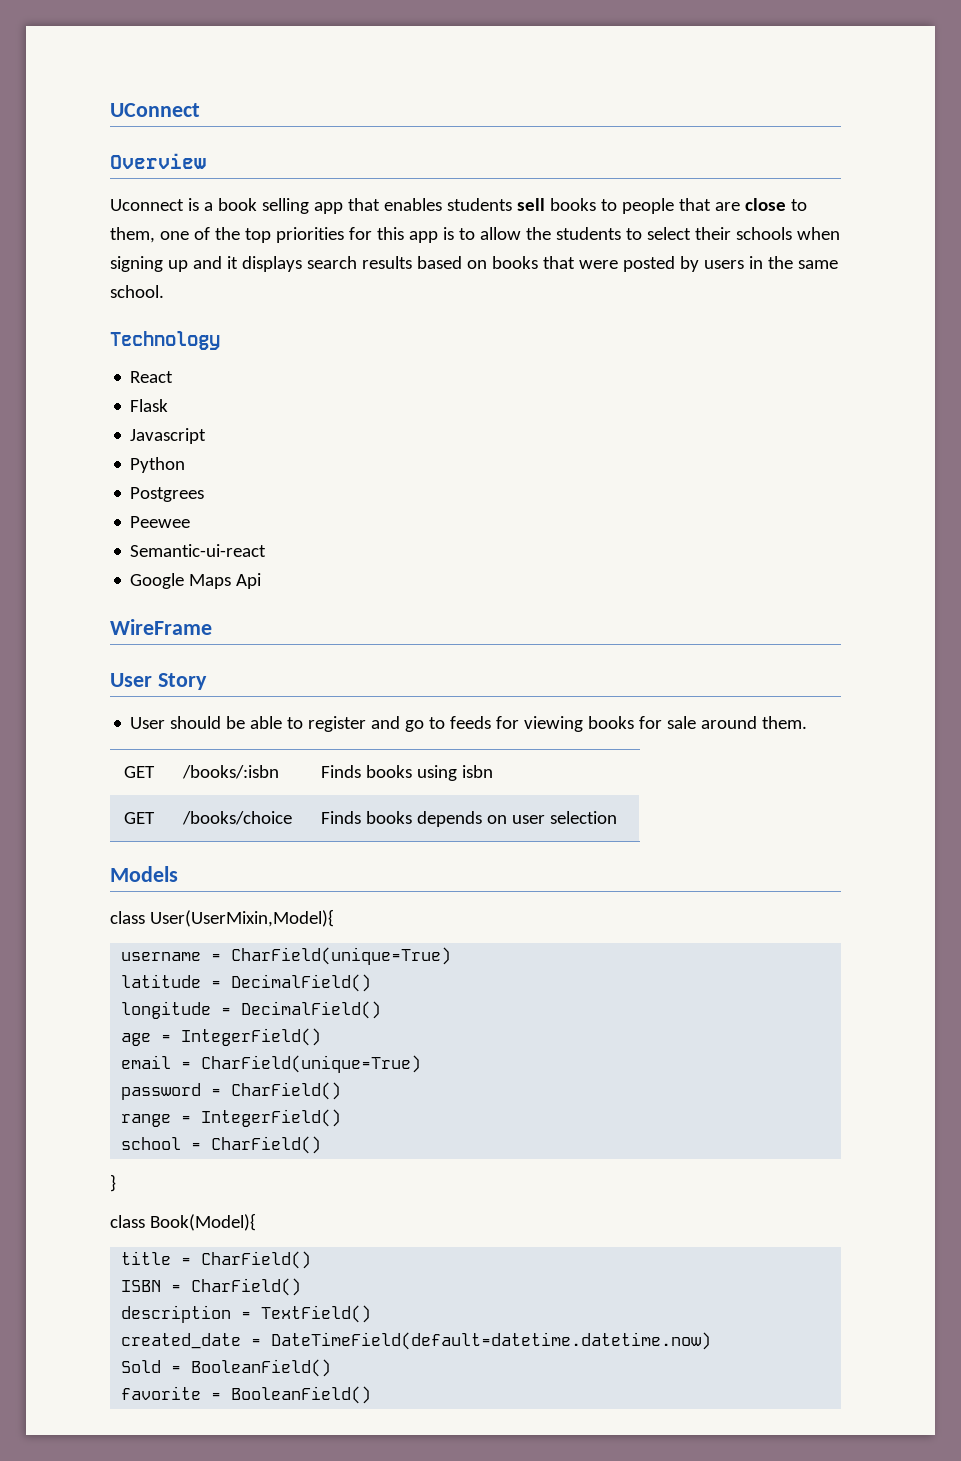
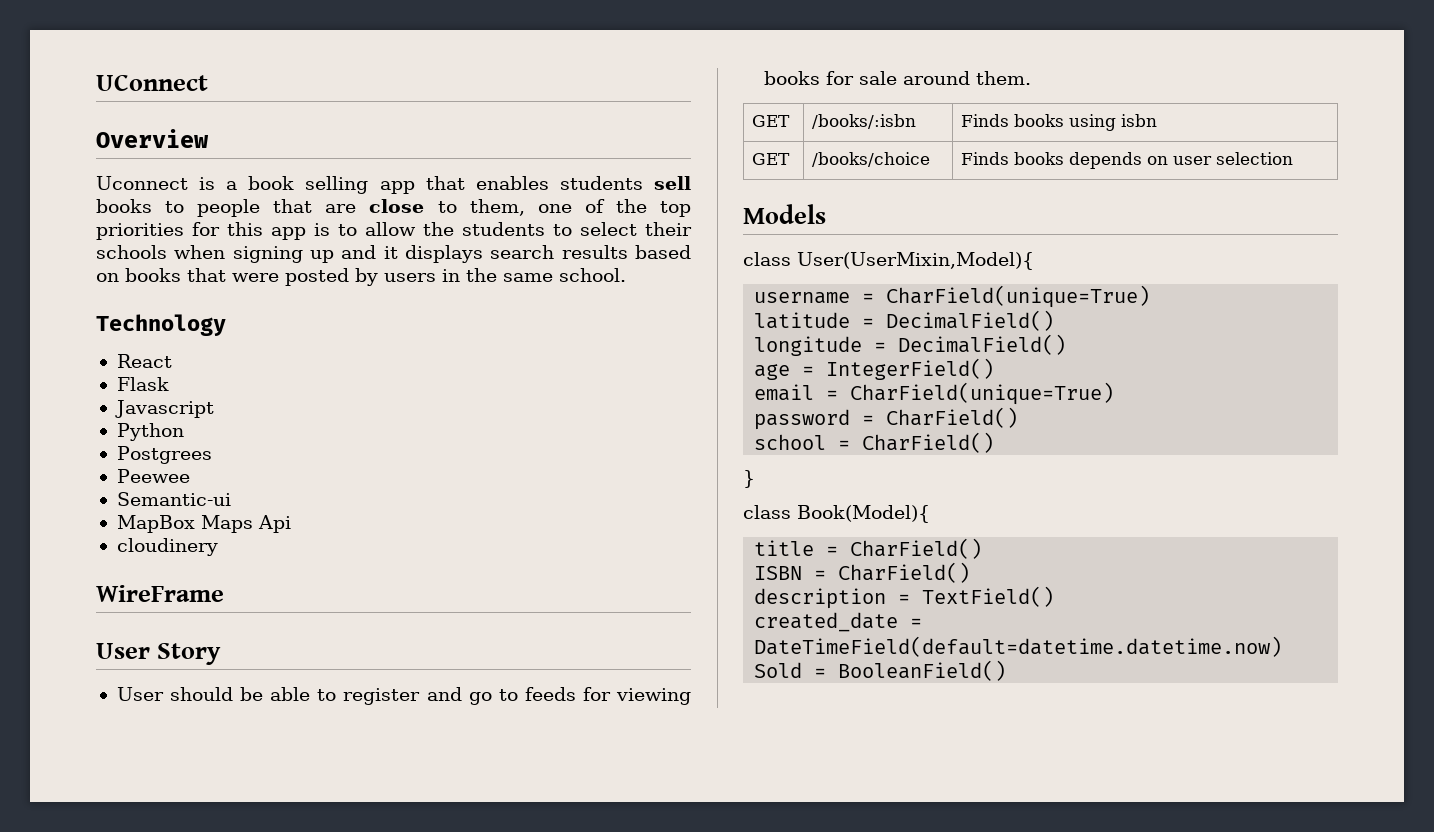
[130,544,267,557] [130,573,185,589] Semantic-ui-react // Google -> [116,492,231,506] [116,515,195,533] Semantic-ui // MapBox
(262, 581) none -> [116,538,218,556] // cloudinery
[121,1109,342,1127] // range = IntegerField() -> (1019, 417) none
[121,1386,372,1404] // favorite = BooleanField() -> (1007, 670) none

